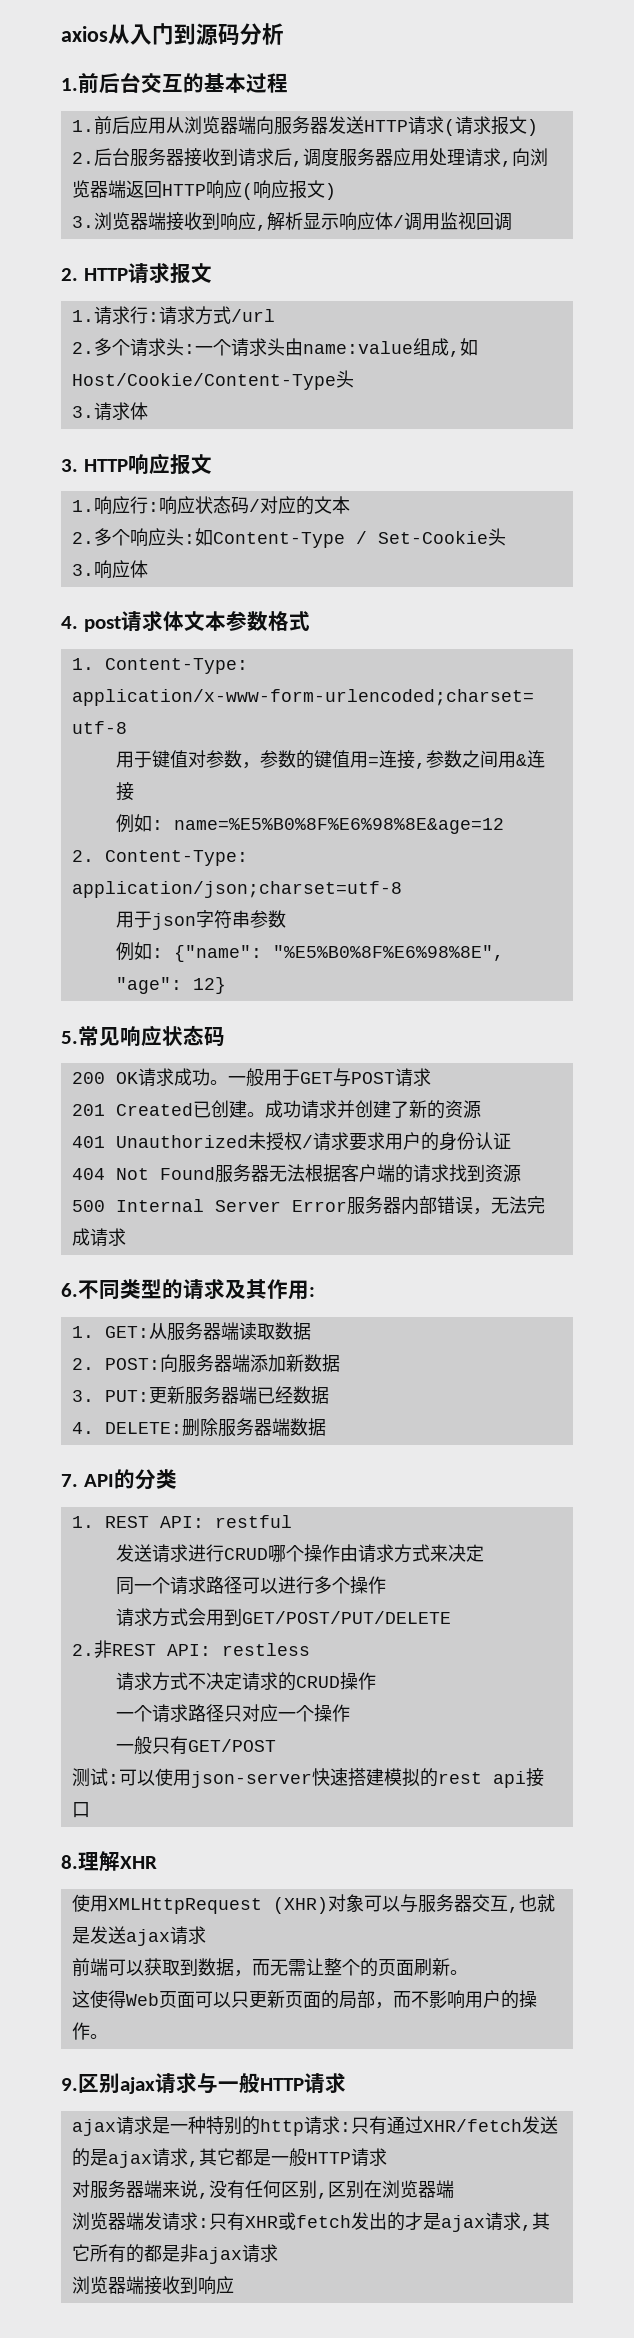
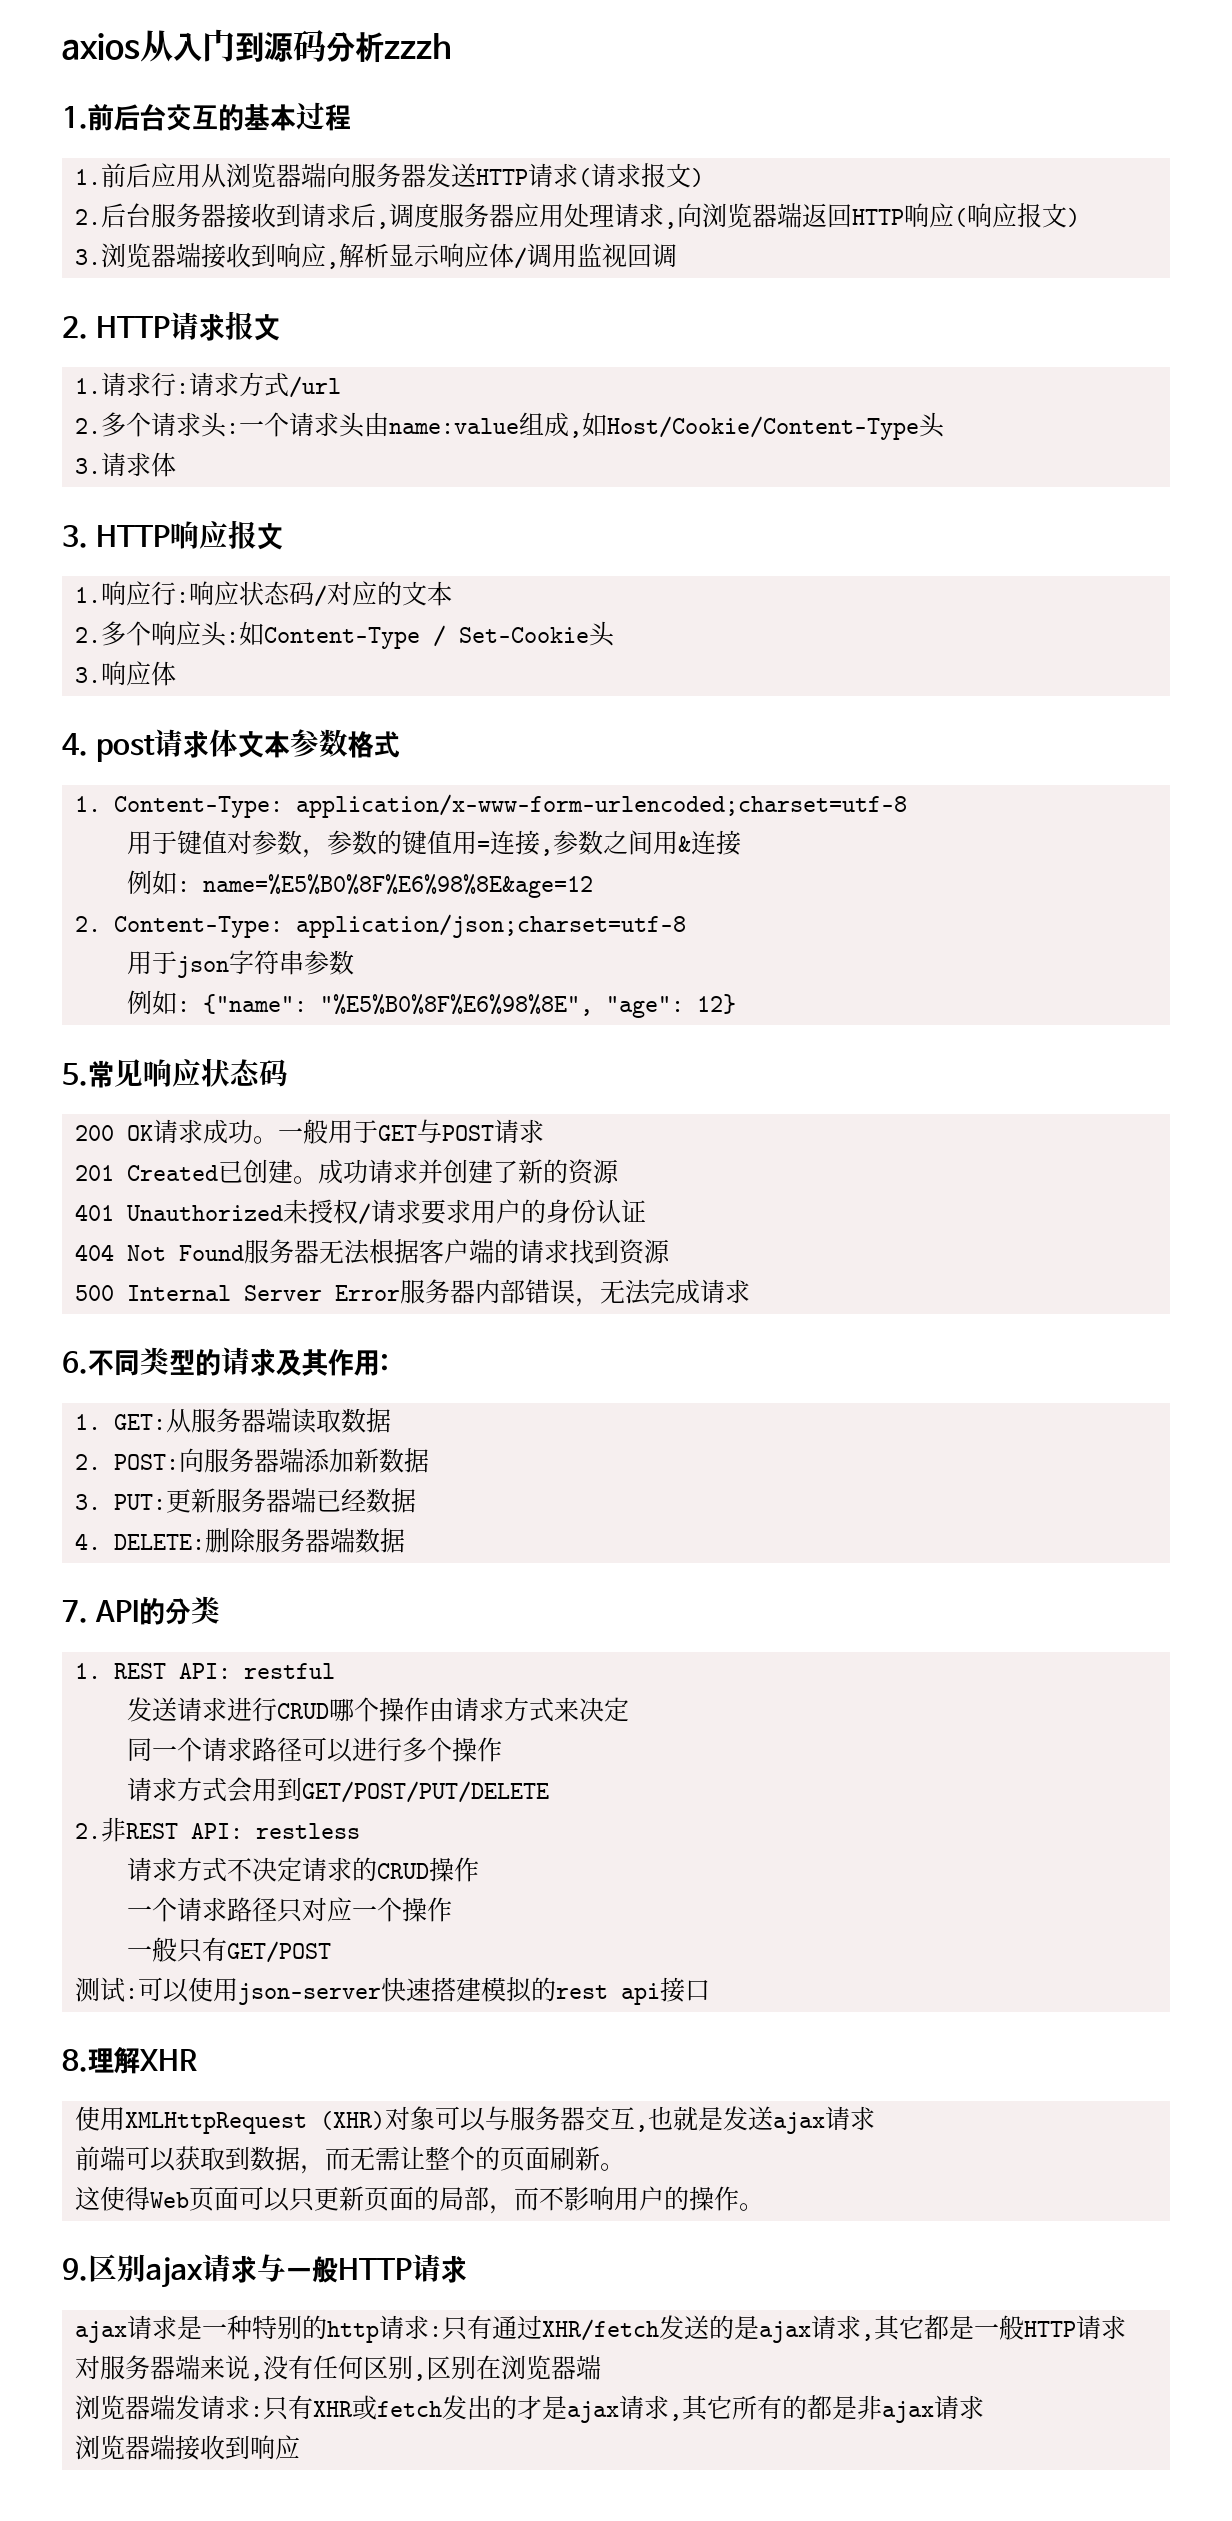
(284, 34) none -> [384,33,452,59] zzzh

